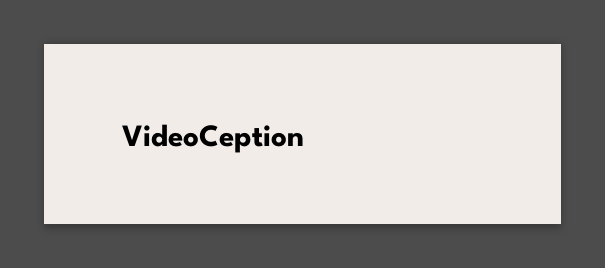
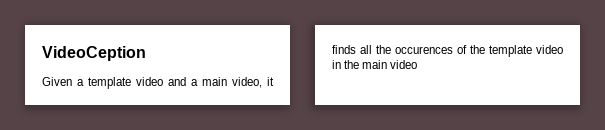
(304, 138) none -> [42,77,274,89] [332,45,563,57] [332,60,418,69] // Given a template video and a main video, it finds all the occurences of the template video in the main video

